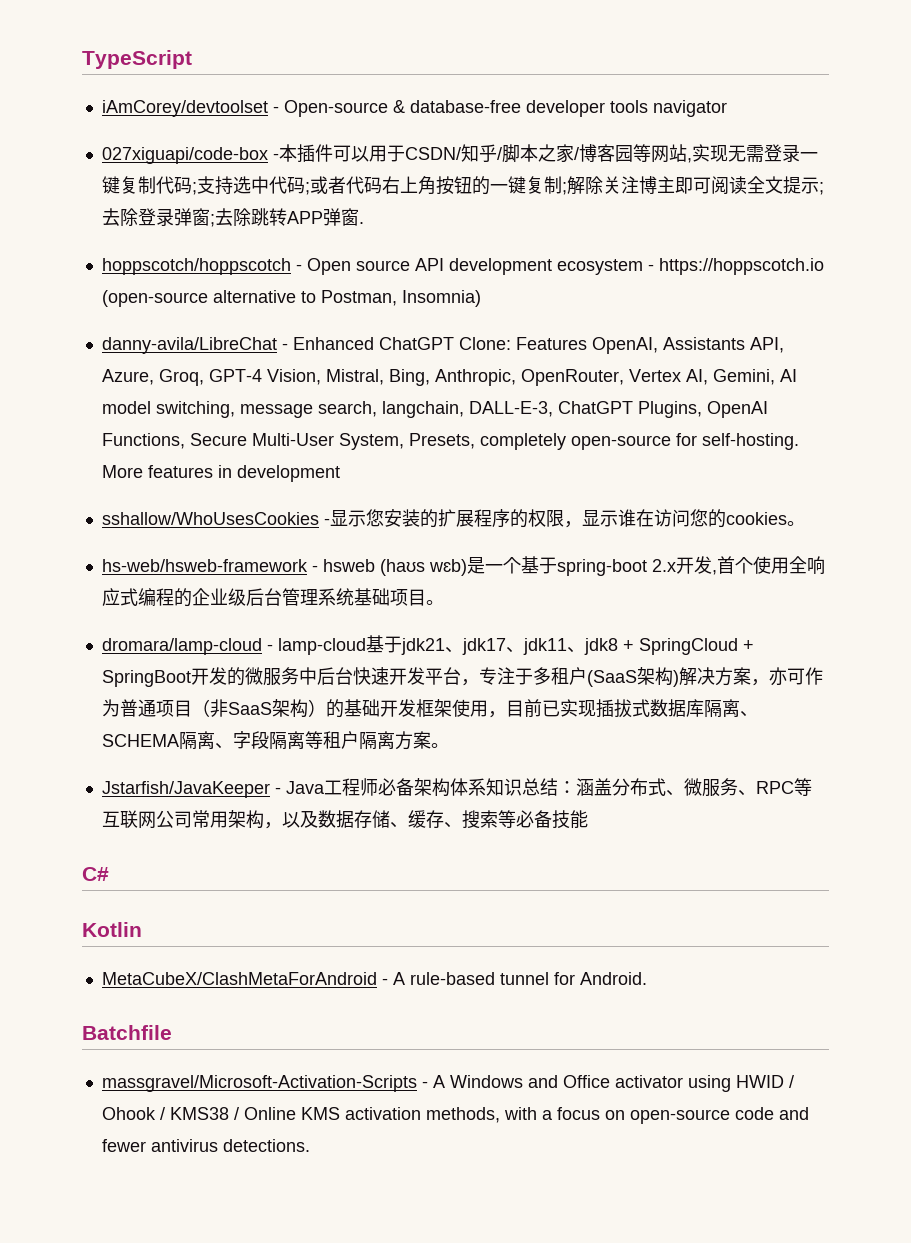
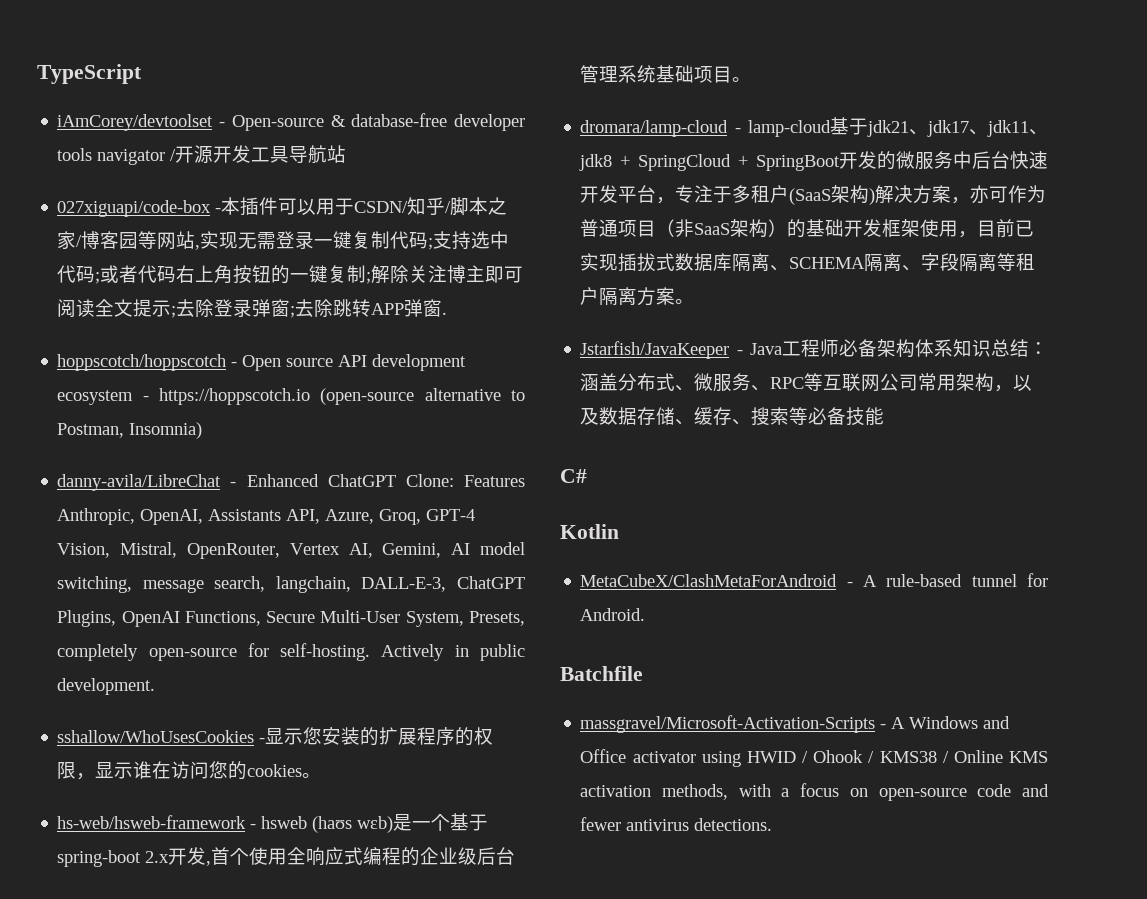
(727, 108) none -> [170,145,347,164] /开源开发工具导航站
(587, 343) none -> [57,508,136,525] Anthropic,
[388,369,516,386] Bing, Anthropic, -> (178, 550) none
[101,465,340,482] More features in development -> [381,644,525,661] [57,678,156,695] Actively in public development.

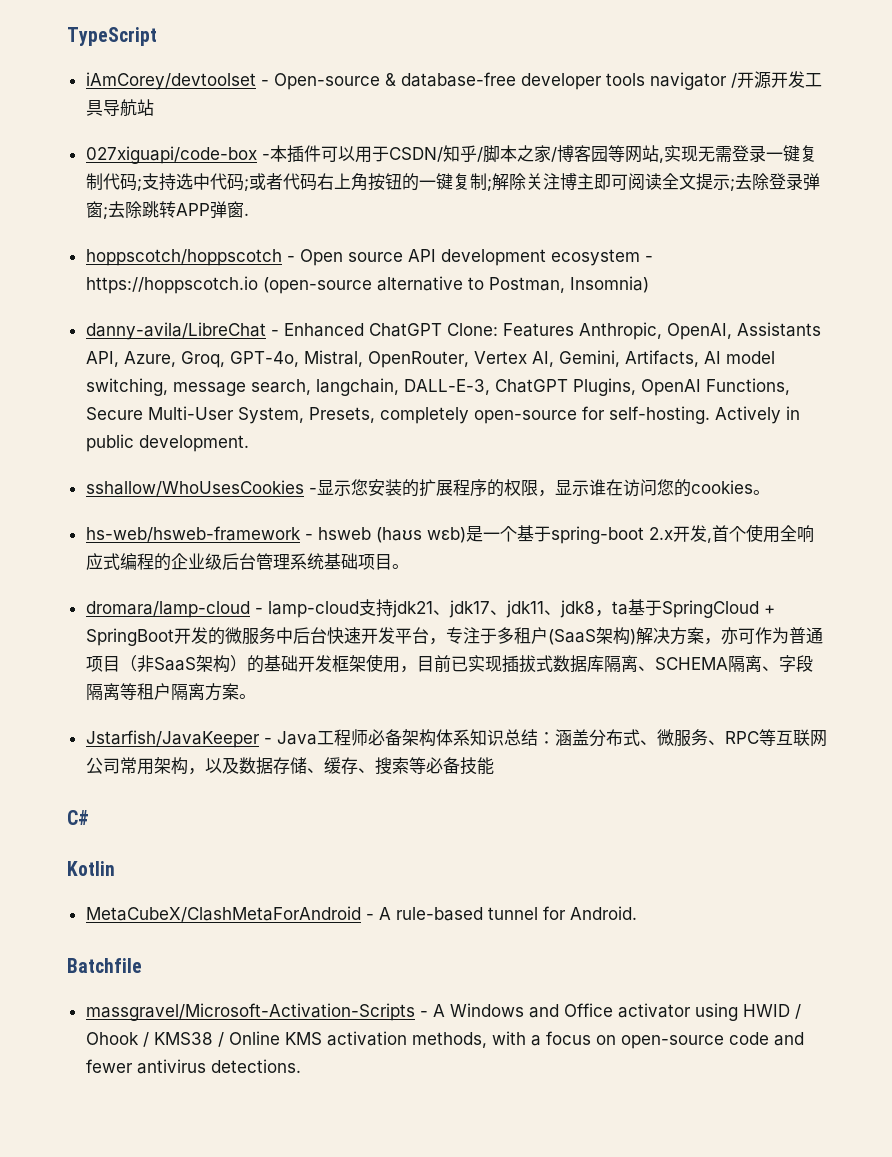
[426,509,476,521] [57,543,111,558] GPT-4 Vision, -> [229,351,299,367] GPT-4o,
(442, 550) none -> [624,350,699,367] Artifacts,
[830,117,868,135] 基于 -> [358,599,393,617] 支持
[620,155,631,167] + -> [594,599,662,617] ，ta基于

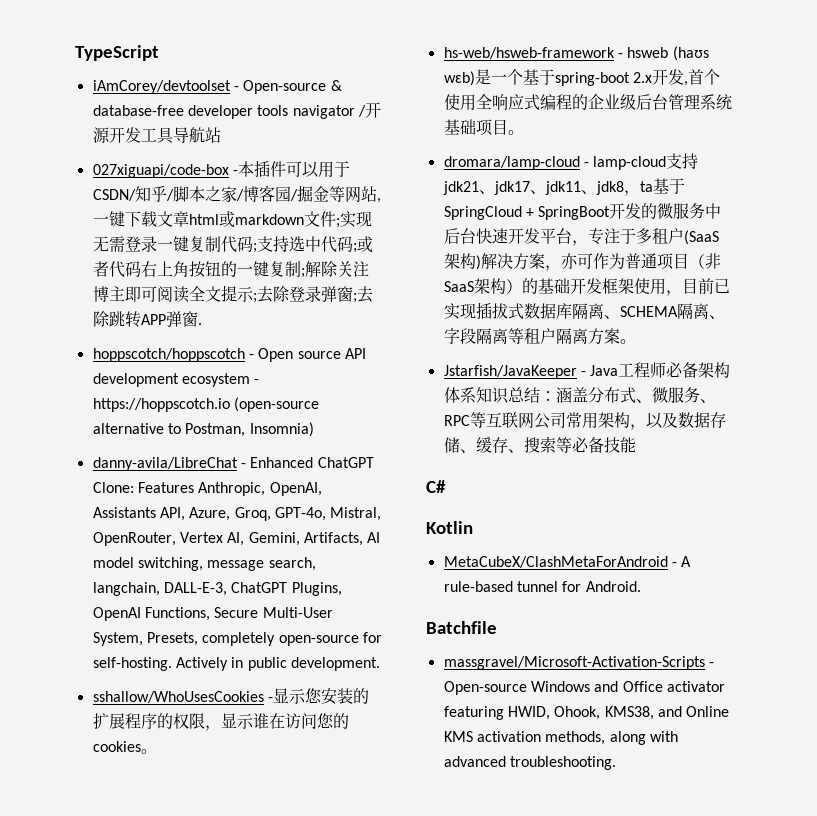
(608, 154) none -> [289,185,329,202] /掘金
(664, 160) none -> [92,211,340,228] 一键下载文章html或markdown文件;
[432,1004,445,1017] A -> [443,681,527,695] Open-source
[694,1003,801,1021] [85,1031,804,1049] [85,1059,301,1074] using HWID / Ohook / KMS38 / Online KMS activation methods, with a focus on open-source code and fewer antivirus detections. -> [443,706,730,720] [443,731,678,745] [443,756,616,770] featuring HWID, Ohook, KMS38, and Online KMS activation methods, along with advanced troubleshooting.

